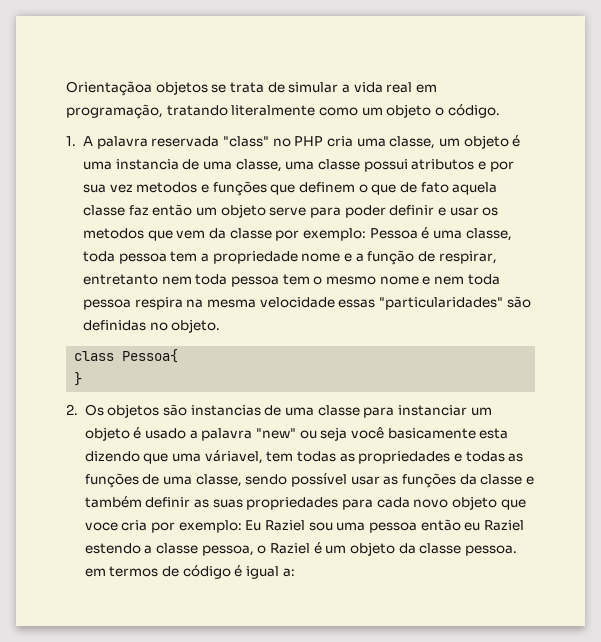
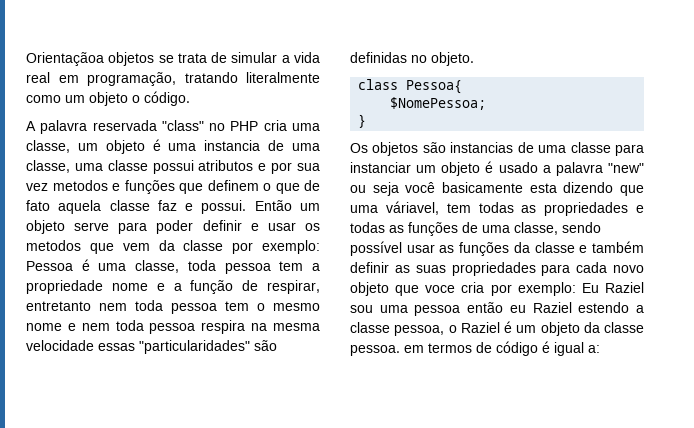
[66,136,76,146] 1. -> (190, 98) none
[152,204,193,216] então -> [185,200,292,214] e possui. Então
(179, 356) none -> [390,97,487,110] // $NomePessoa;
[66,404,78,415] 2. -> (367, 121) none

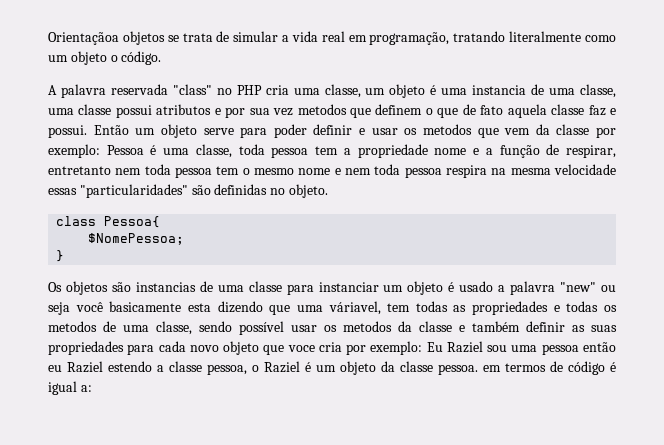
[112,180,175,194] e funções -> (347, 109) none
[389,222,458,236] as funções -> [603,305,617,312] [48,321,97,332] os metodos
[439,242,510,256] as funções -> [324,321,392,332] os metodos

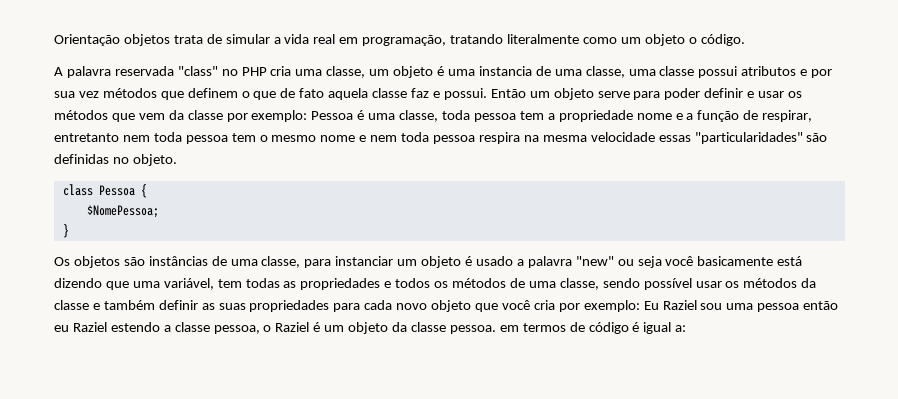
[48,31,179,45] Orientaçãoa objetos se -> [54,34,170,46] Orientação objetos
[297,104,347,115] metodos -> [102,88,157,98] métodos
[422,124,472,135] metodos -> [54,110,108,120] métodos
[104,216,161,228] Pessoa{ -> [98,184,147,198] Pessoa {
[135,281,282,292] instancias de uma classe -> [148,256,301,268] instâncias de uma classe,
[187,303,211,312] esta -> [777,256,803,266] está
[328,301,381,315] váriavel, -> [163,278,214,290] variável,
[566,301,617,312] [48,321,97,332] todas os metodos -> [395,278,507,288] todos os métodos
[343,321,392,332] metodos -> [743,278,798,288] métodos
[287,345,315,352] voce -> [501,300,530,310] você

